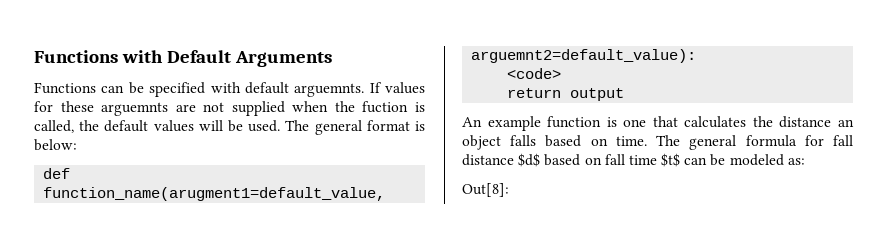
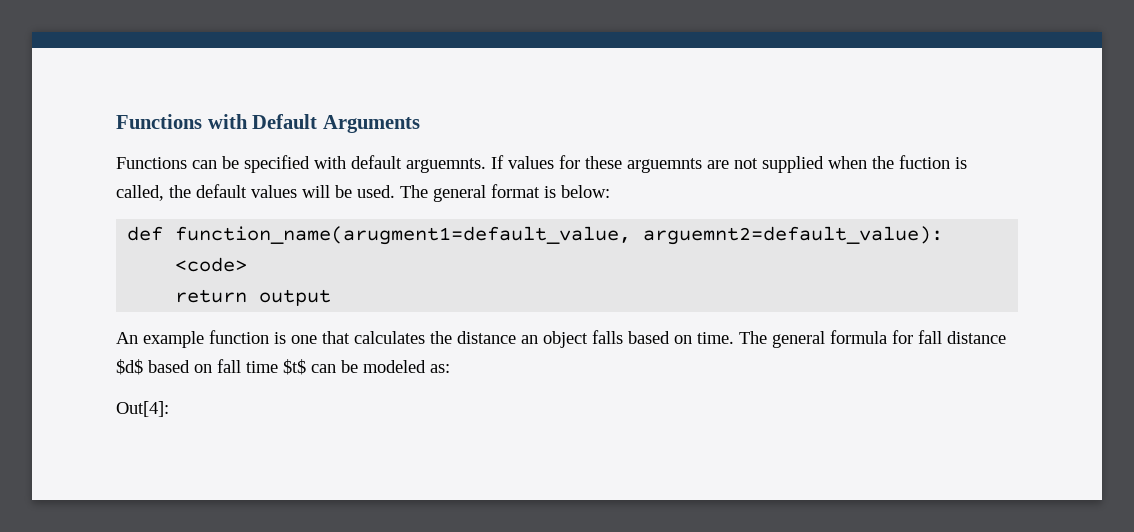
[462,183,509,197] Out[8]: -> [116,401,169,417] Out[4]:

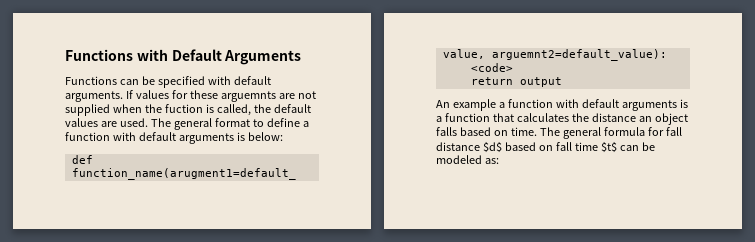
[406,158,486,173] arguemnts. -> [65,91,123,102] arguments.
[302,185,352,198] will be -> [100,121,117,127] are
(540, 191) none -> [252,118,309,127] [65,132,234,144] to define a function with default arguments
[209,330,317,344] function is one -> [498,99,688,111] [436,113,490,122] a function with default arguments is a function
[116,401,169,417] // Out[4]: -> (499, 161) none

